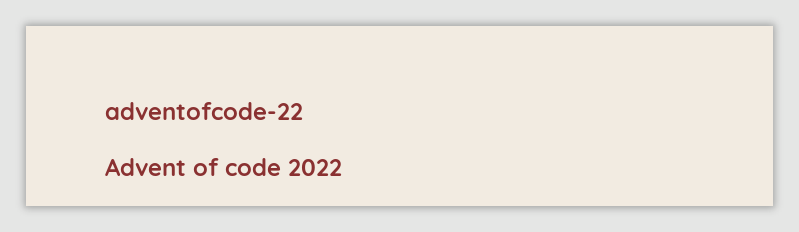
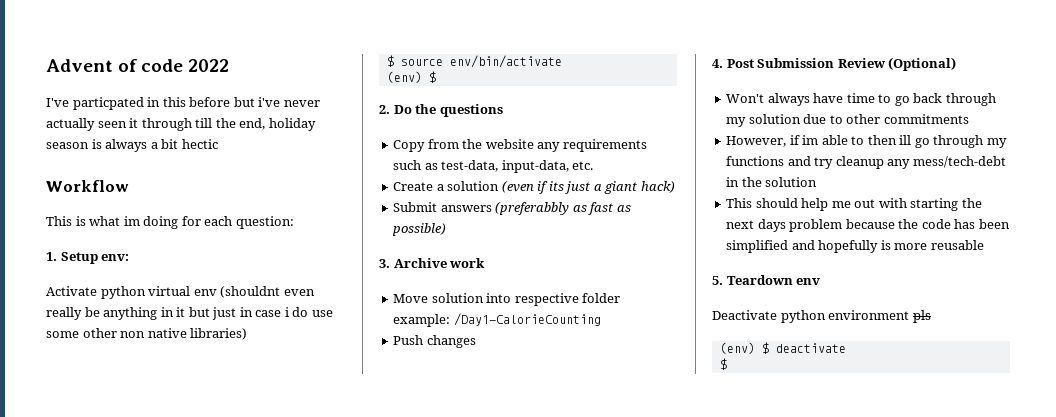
[105,102,303,120] adventofcode-22 // -> (46, 65) none
(342, 167) none -> [46,97,320,110] [46,118,316,131] [46,139,218,152] [46,180,129,192] [46,216,294,229] [46,252,130,264] [46,286,315,299] [46,307,333,320] [46,328,248,340] [386,55,562,68] [386,71,436,83] [379,104,503,117] [393,139,647,152] [393,160,594,173] [393,181,675,194] [393,202,631,215] [392,223,447,236] [379,258,486,268] [393,293,621,306] [393,313,601,327] [393,335,476,348] [712,57,957,71] [726,93,996,106] [726,114,969,127] [726,135,1007,148] [726,156,1006,169] [726,177,818,187] [726,198,982,211] [726,219,1010,232] [726,240,984,253] [712,275,821,285] [712,310,931,323] [719,342,846,354] [719,358,727,370] // I've particpated in this before but i've never actually seen it through till the end, holiday season is always a bit hectic // Workflow // This is what im doing for each question: // 1. Setup env: // Activate python virtual env (shouldnt even really be anything in it but just in case i do use some other non native libraries) // $ source env/bin/activate // (env) $ // 2. Do the questions // Copy from the website any requirements such as test-data, input-data, etc. // Create a solution (even if its just a giant hack) // Submit answers (preferabbly as fast as possible) // 3. Archive work // Move solution into respective folder example: /Day1-CalorieCounting // Push changes // 4. Post Submission Review (Optional) // Won't always have time to go back through my solution due to other commitments // However, if im able to then ill go through my functions and try cleanup any mess/tech-debt in the solution // This should help me out with starting the next days problem because the code has been simplified and hopefully is more reusable // 5. Teardown env // Deactivate python environment pls // (env) $ deactivate // $

